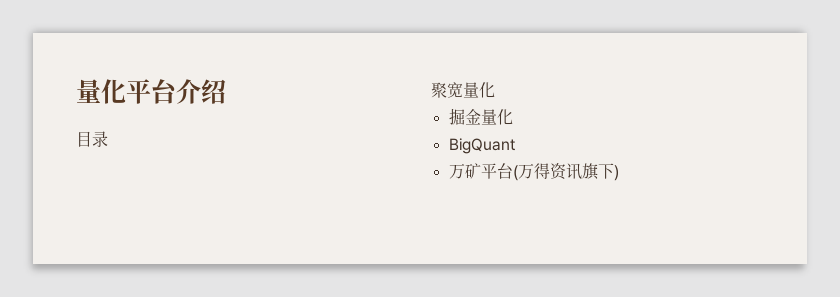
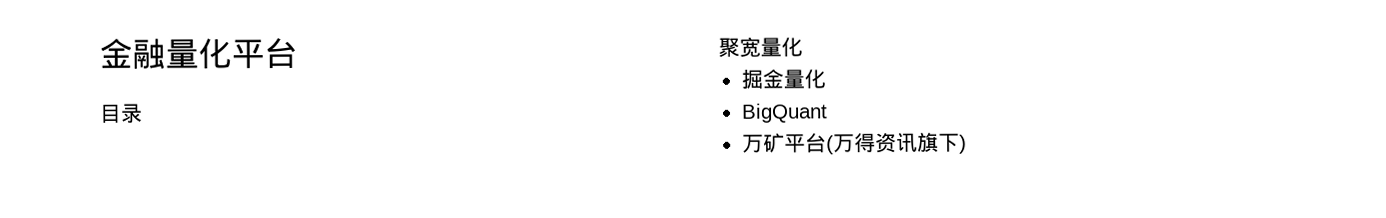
(76, 91) none -> [99,38,166,70] 金融
[176,79,226,104] 介绍 -> (298, 53) none

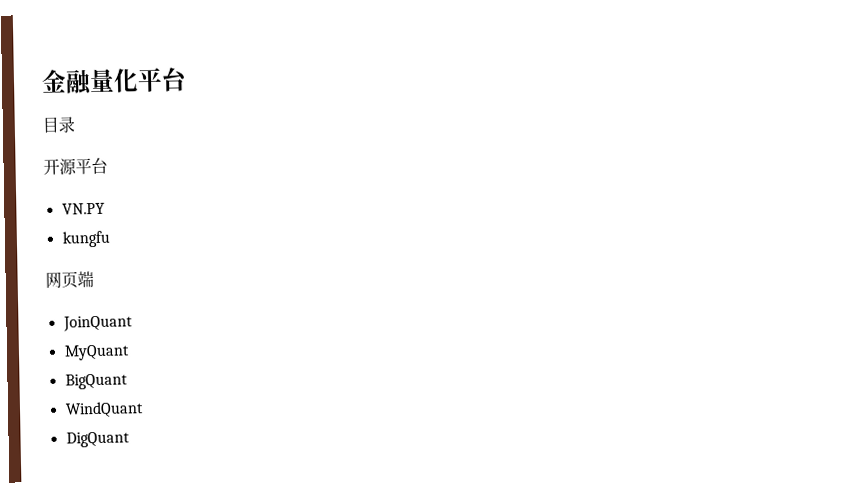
[718,36,803,58] [740,68,826,89] [740,103,828,123] [741,132,967,155] 聚宽量化 // 掘金量化 // BigQuant // 万矿平台(万得资讯旗下) -> [43,157,108,175] [61,202,105,215] [61,230,111,248] [45,271,94,289] [62,315,133,332] [63,344,130,361] [64,373,128,390] [64,401,144,418] [65,431,130,448] 开源平台 // VN.PY // kungfu // 网页端 // JoinQuant // MyQuant // BigQuant // WindQuant // DigQuant

